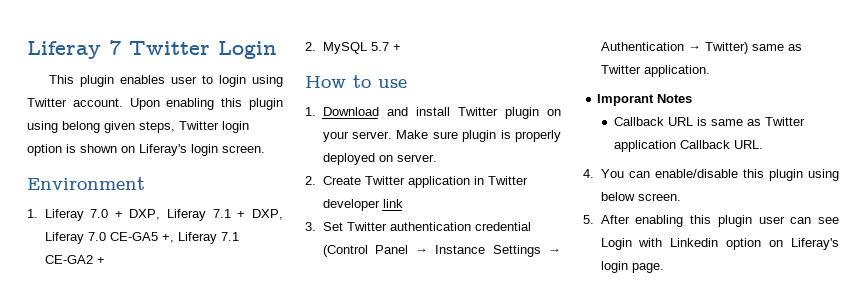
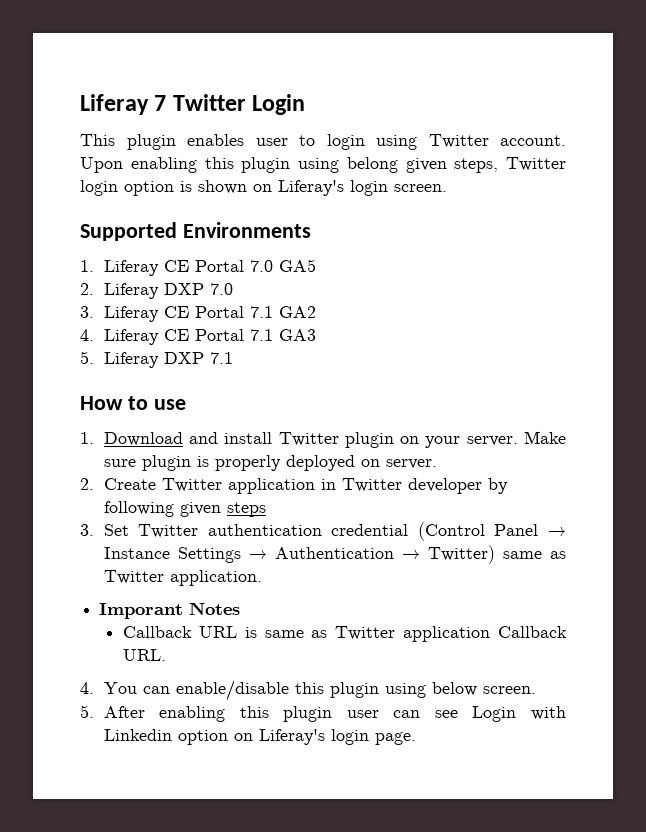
[27,177,145,190] Environment -> [80,222,311,241] Supported Environments
[90,209,283,221] [44,232,239,244] [44,255,105,264] [305,42,401,54] 7.0 + DXP, Liferay 7.1 + DXP, Liferay 7.0 CE-GA5 +, Liferay 7.1 CE-GA2 + // 2. MySQL 5.7 + -> [163,259,316,272] [80,283,233,299] [80,306,316,322] [80,329,316,345] [80,351,233,368] CE Portal 7.0 GA5 // 2. Liferay DXP 7.0 // 3. Liferay CE Portal 7.1 GA2 // 4. Liferay CE Portal 7.1 GA3 // 5. Liferay DXP 7.1
[382,199,403,208] link -> [487,478,508,494] [103,501,266,517] by following given steps

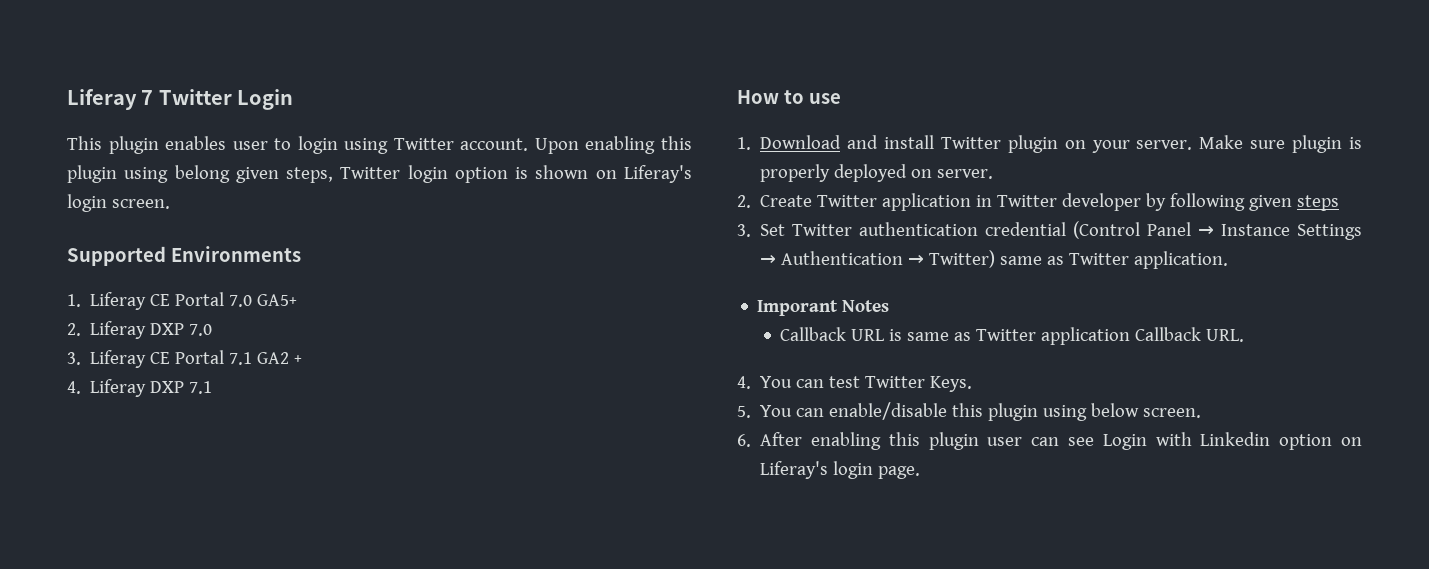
[278,259,316,272] GA5 -> [257,294,298,306] GA5+
[80,329,316,345] [80,351,94,364] // 4. Liferay CE Portal 7.1 GA3 // 5. -> [294,355,303,364] [67,381,81,394] + // 4.
(170, 690) none -> [829,376,973,392] [737,405,825,418] test Twitter Keys. // 5. You can
[80,705,94,718] 5. -> [737,434,751,447] 6.

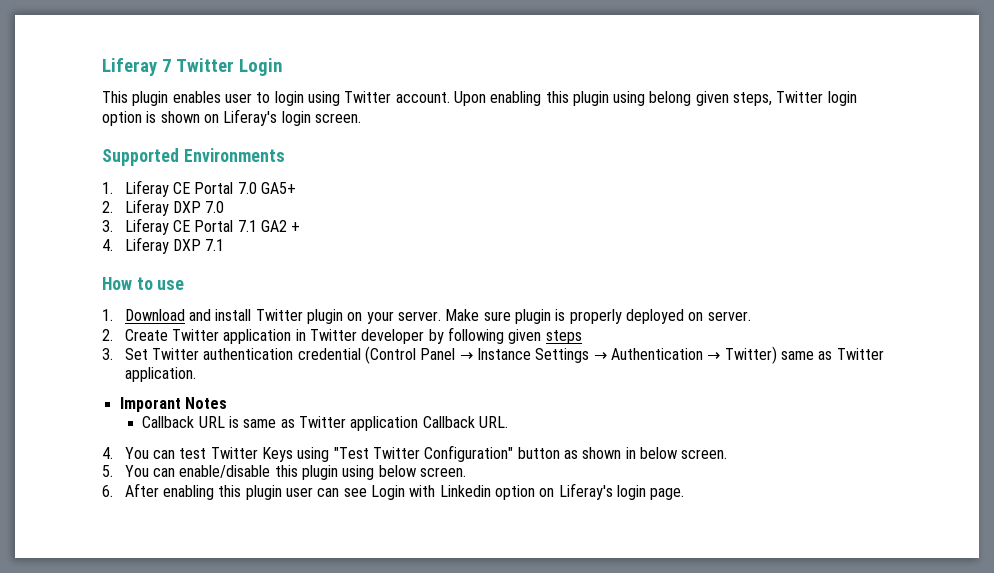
[930,376,973,392] Keys. -> [262,445,728,462] Keys using "Test Twitter Configuration" button as shown in below screen.

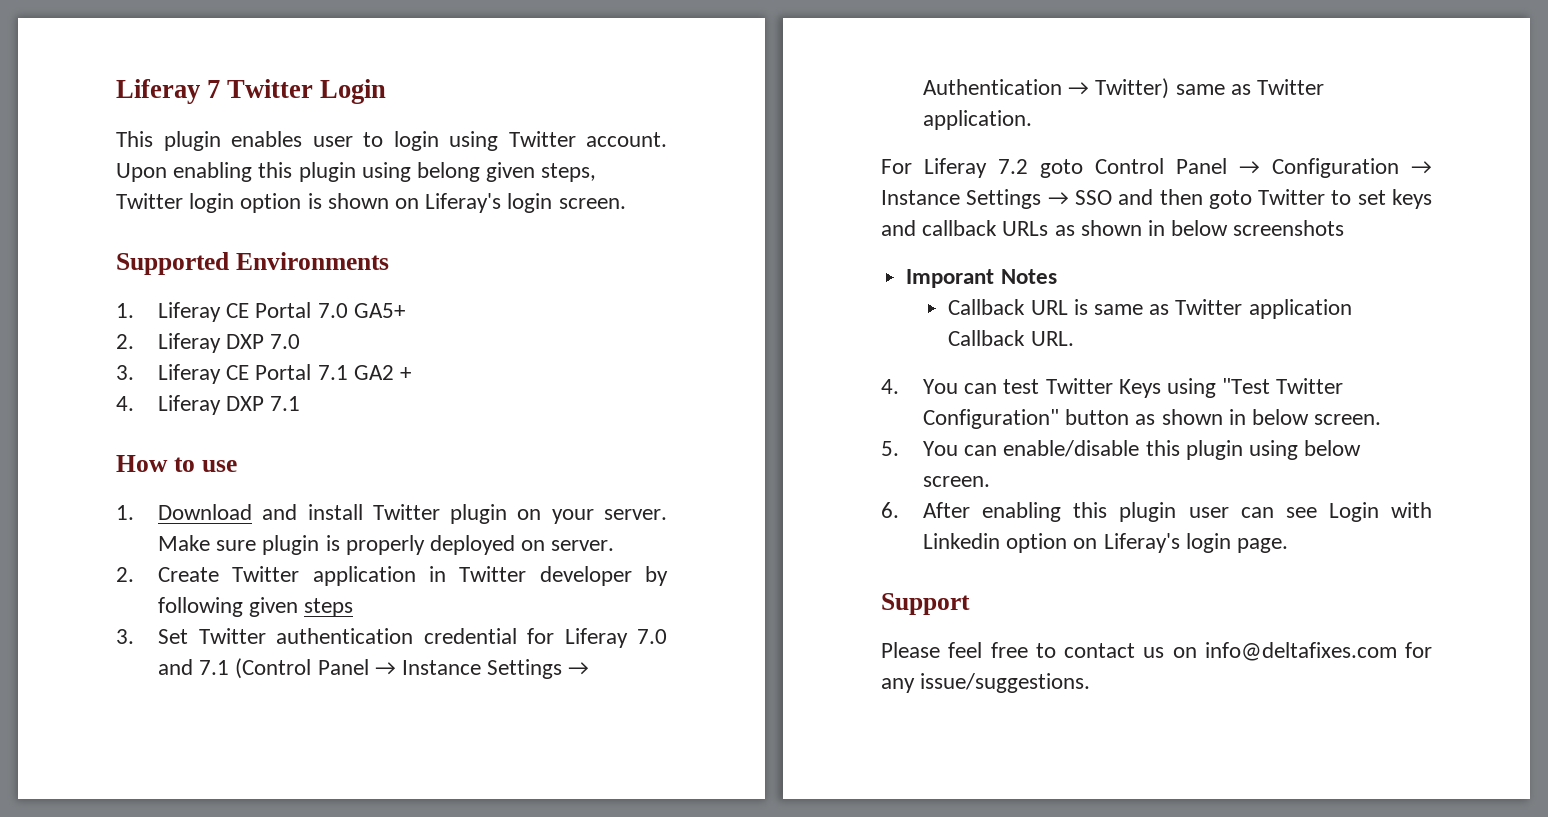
(361, 354) none -> [527,628,667,648] [158,659,230,675] for Liferay 7.0 and 7.1
(196, 374) none -> [881,158,1432,178] [881,189,1432,209] [881,220,1345,236] // For Liferay 7.2 goto Control Panel → Configuration → Instance Settings → SSO and then goto Twitter to set keys and callback URLs as shown in below screenshots
(685, 494) none -> [881,593,970,615] [881,642,1432,661] [881,673,1091,693] // Support // Please feel free to contact us on info@deltafixes.com for any issue/suggestions.

